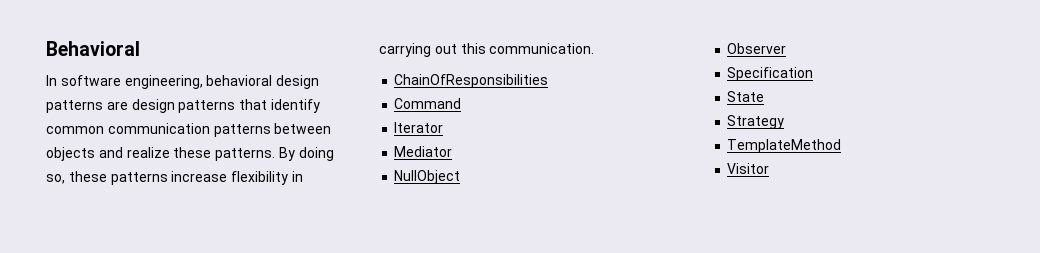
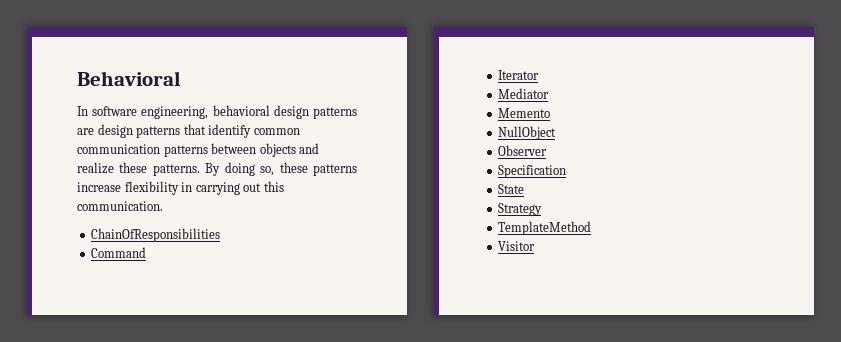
(453, 151) none -> [498,108,551,118] // Memento

